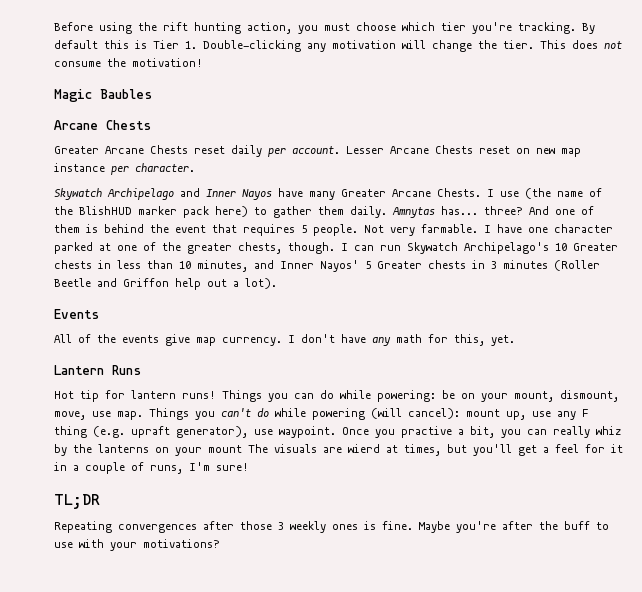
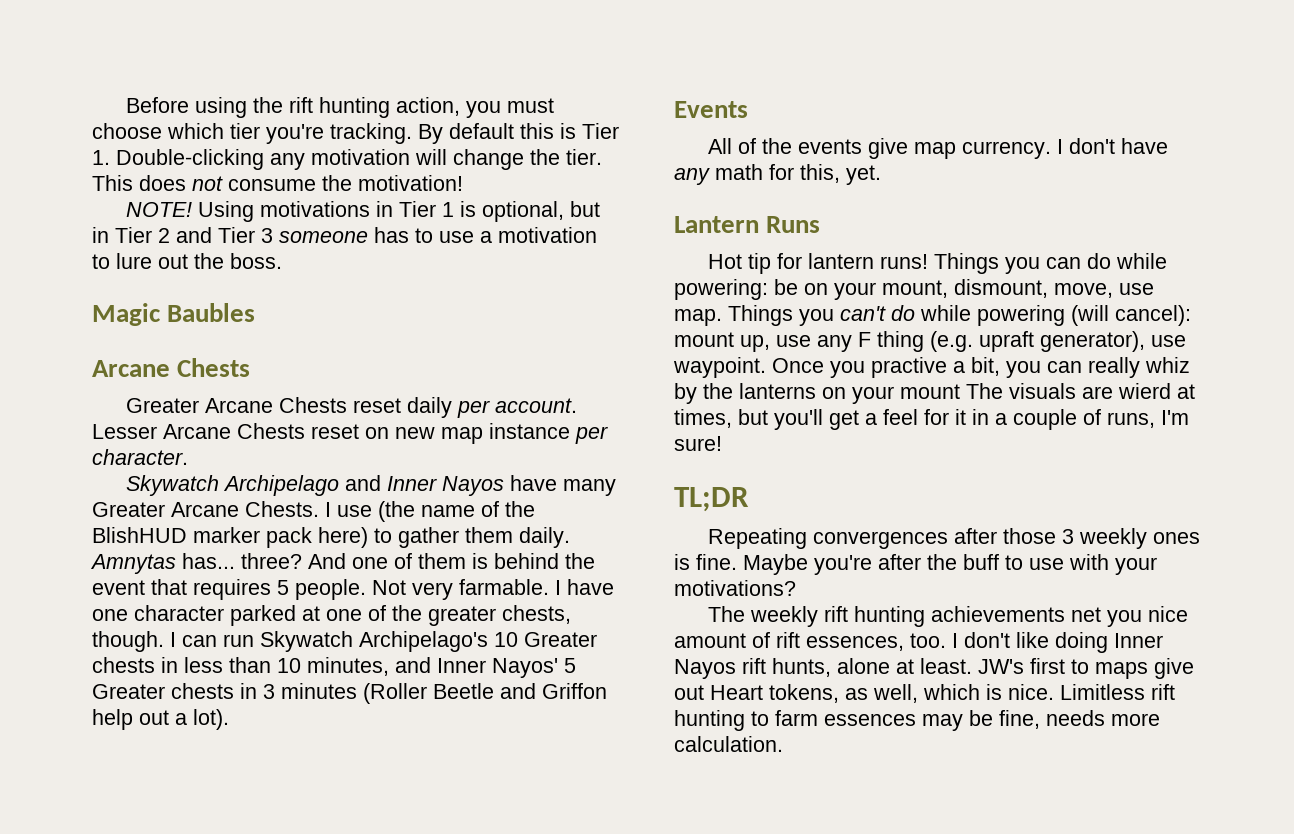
(203, 62) none -> [126,201,601,222] [92,227,597,243] [92,253,282,269] // NOTE! Using motivations in Tier 1 is optional, but in Tier 2 and Tier 3 someone has to use a motivation to lure out the boss.
(220, 543) none -> [708,606,1189,627] [674,632,1163,653] [674,658,1194,679] [674,684,1175,703] [674,710,1160,731] [674,736,783,752] // The weekly rift hunting achievements net you nice amount of rift essences, too. I don't like doing Inner Nayos rift hunts, alone at least. JW's first to maps give out Heart tokens, as well, which is nice. Limitless rift hunting to farm essences may be fine, needs more calculation.

